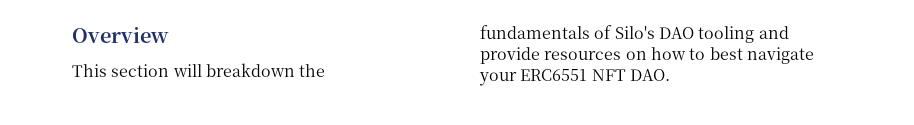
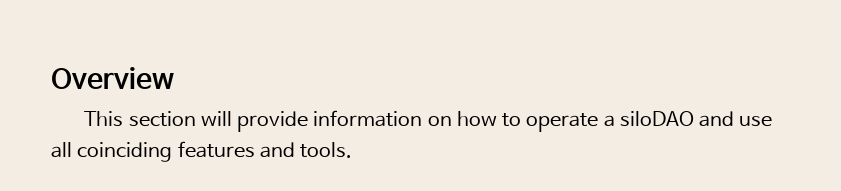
[205,63,326,77] [480,25,789,43] [480,47,814,64] [479,69,670,86] breakdown the fundamentals of Silo's DAO tooling and provide resources on how to best navigate your ERC6551 NFT DAO. -> [237,110,773,132] [51,141,353,162] provide information on how to operate a siloDAO and use all coinciding features and tools.

